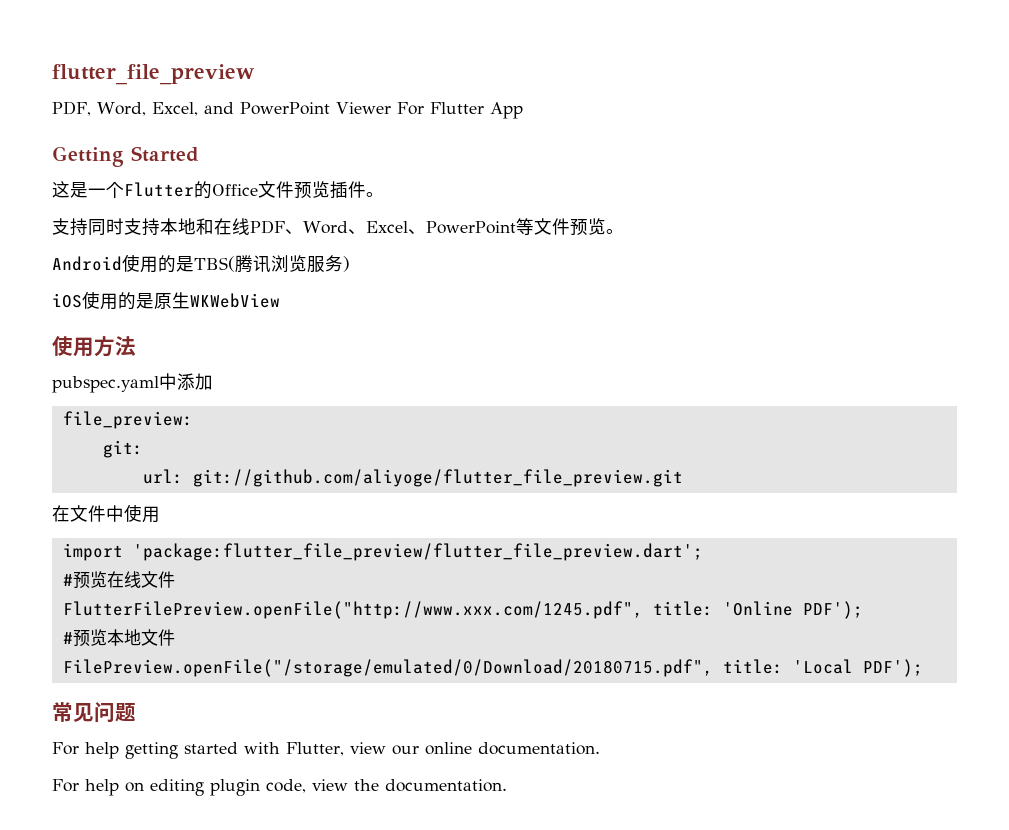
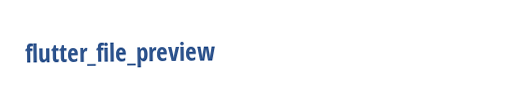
[52,101,523,119] [52,146,199,167] [52,181,384,199] [52,218,624,236] [52,254,350,273] [52,291,280,310] [52,336,136,357] [52,373,213,393] [62,411,193,429] [102,440,143,458] [142,469,683,487] [52,504,160,523] [62,543,703,561] [62,571,175,589] [62,601,863,619] [62,629,175,647] [62,659,923,677] [52,702,136,723] [52,742,600,759] [52,779,507,796] // PDF, Word, Excel, and PowerPoint Viewer For Flutter App // Getting Started // 这是一个Flutter的Office文件预览插件。 // 支持同时支持本地和在线PDF、Word、Excel、PowerPoint等文件预览。 // Android使用的是TBS(腾讯浏览服务) // iOS使用的是原生WKWebView // 使用方法 // pubspec.yaml中添加 // file_preview: // git: // url: git://github.com/aliyoge/flutter_file_preview.git // 在文件中使用 // import 'package:flutter_file_preview/flutter_file_preview.dart'; // #预览在线文件 // FlutterFilePreview.openFile("http://www.xxx.com/1245.pdf", title: 'Online PDF'); // #预览本地文件 // FilePreview.openFile("/storage/emulated/0/Download/20180715.pdf", title: 'Local PDF'); // 常见问题 // For help getting started with Flutter, view our online documentation. // For help on editing plugin code, view the documentation. -> (216, 55) none

